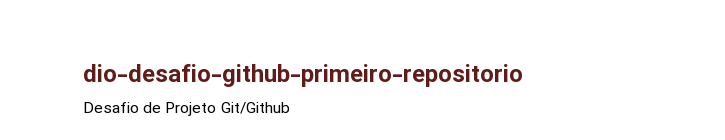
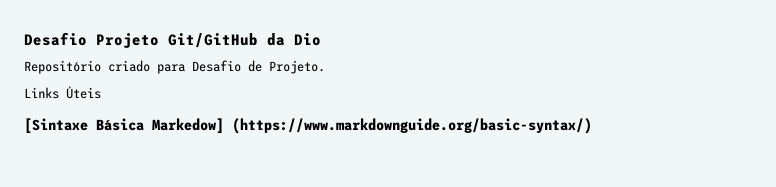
[83,64,523,87] [83,102,290,116] dio-desafio-github-primeiro-repositorio // Desafio de Projeto Git/Github -> [24,32,321,48] [24,60,325,74] [24,86,101,99] [24,118,592,134] Desafio Projeto Git/GitHub da Dio // Repositório criado para Desafio de Projeto. // Links Úteis // [Sintaxe Básica Markedow] (https://www.markdownguide.org/basic-syntax/)

